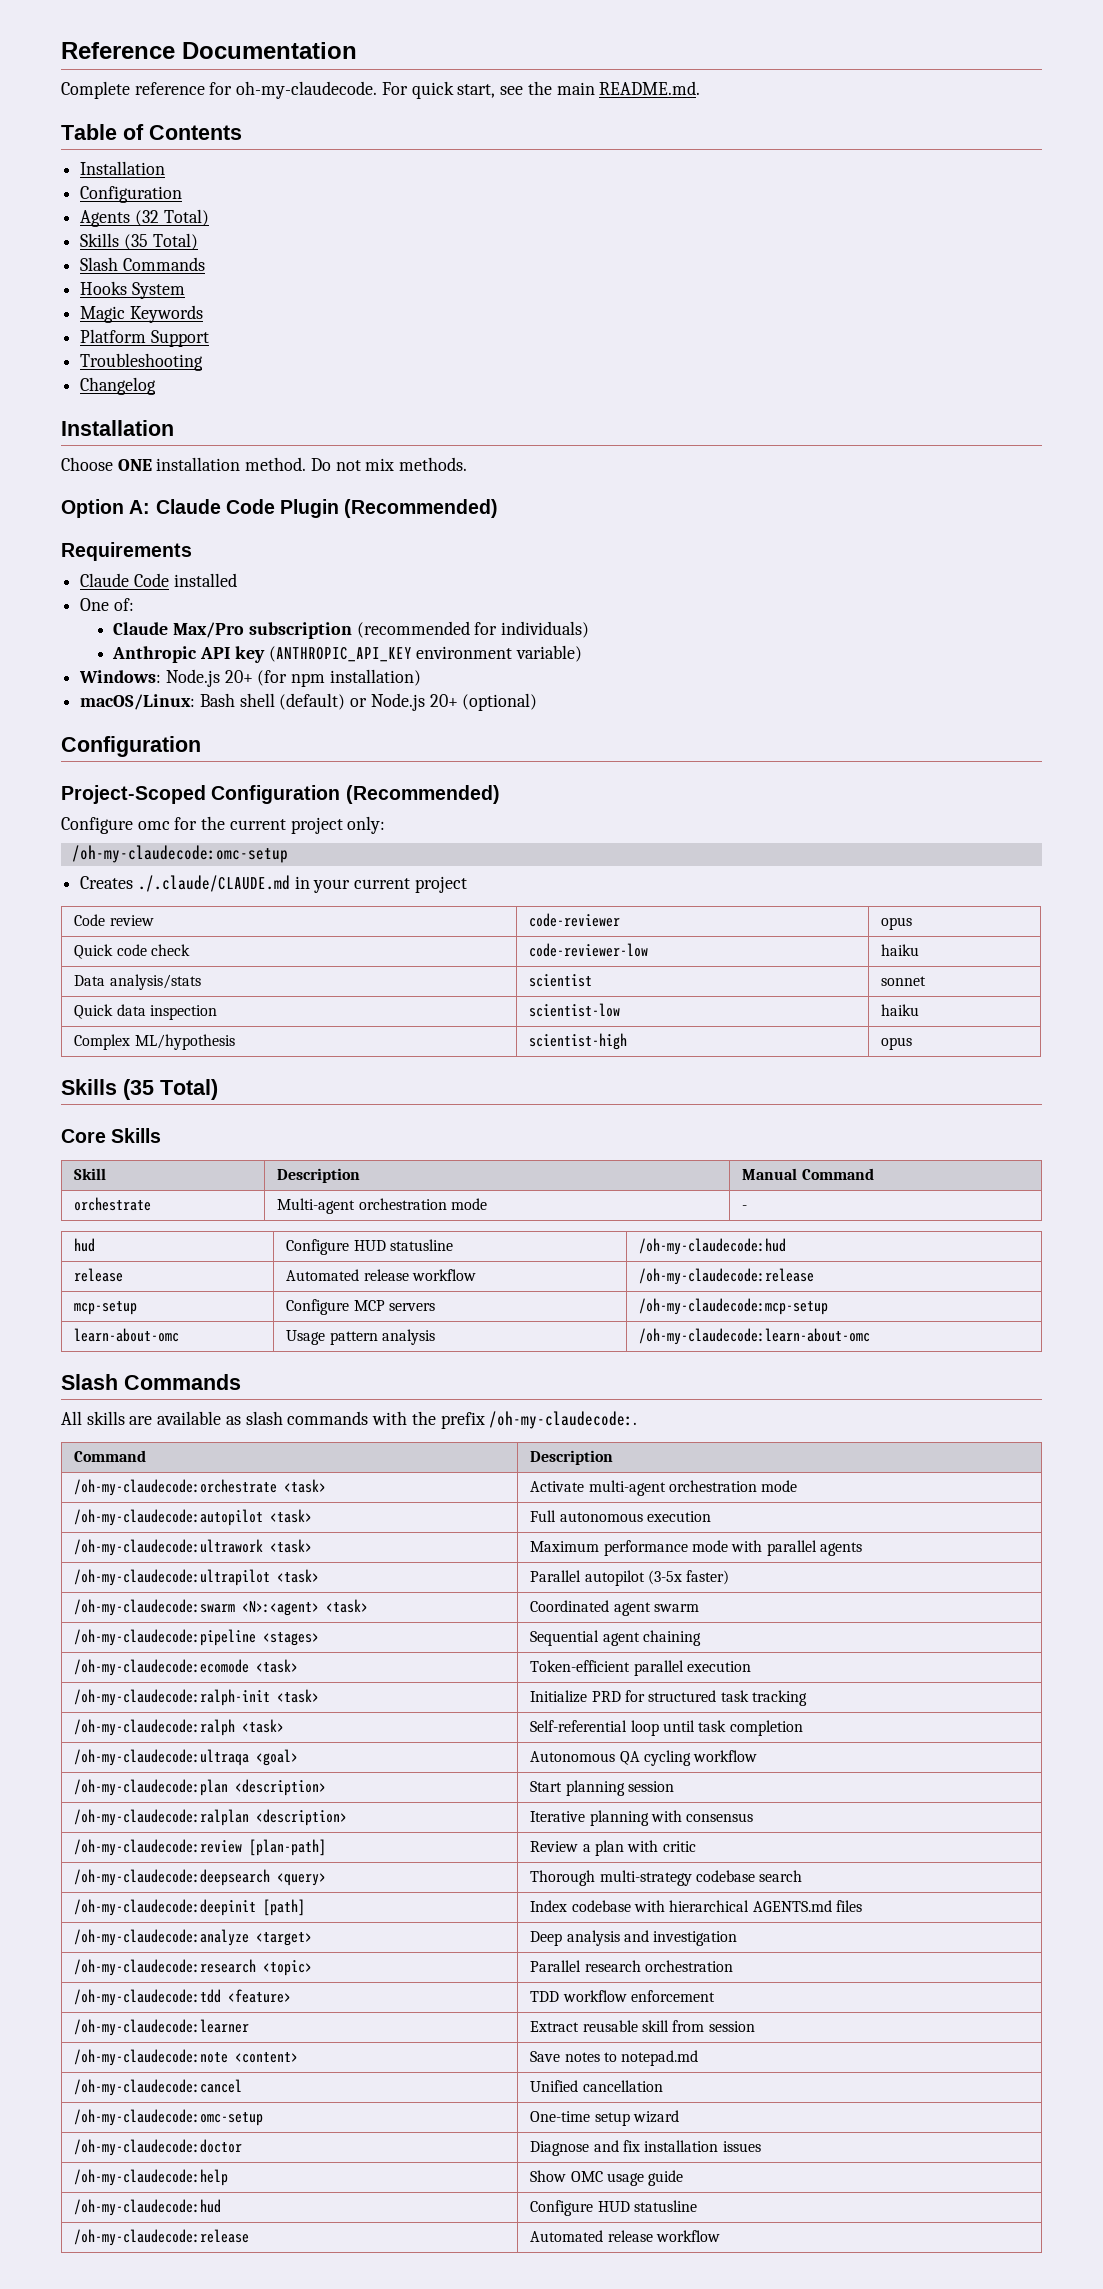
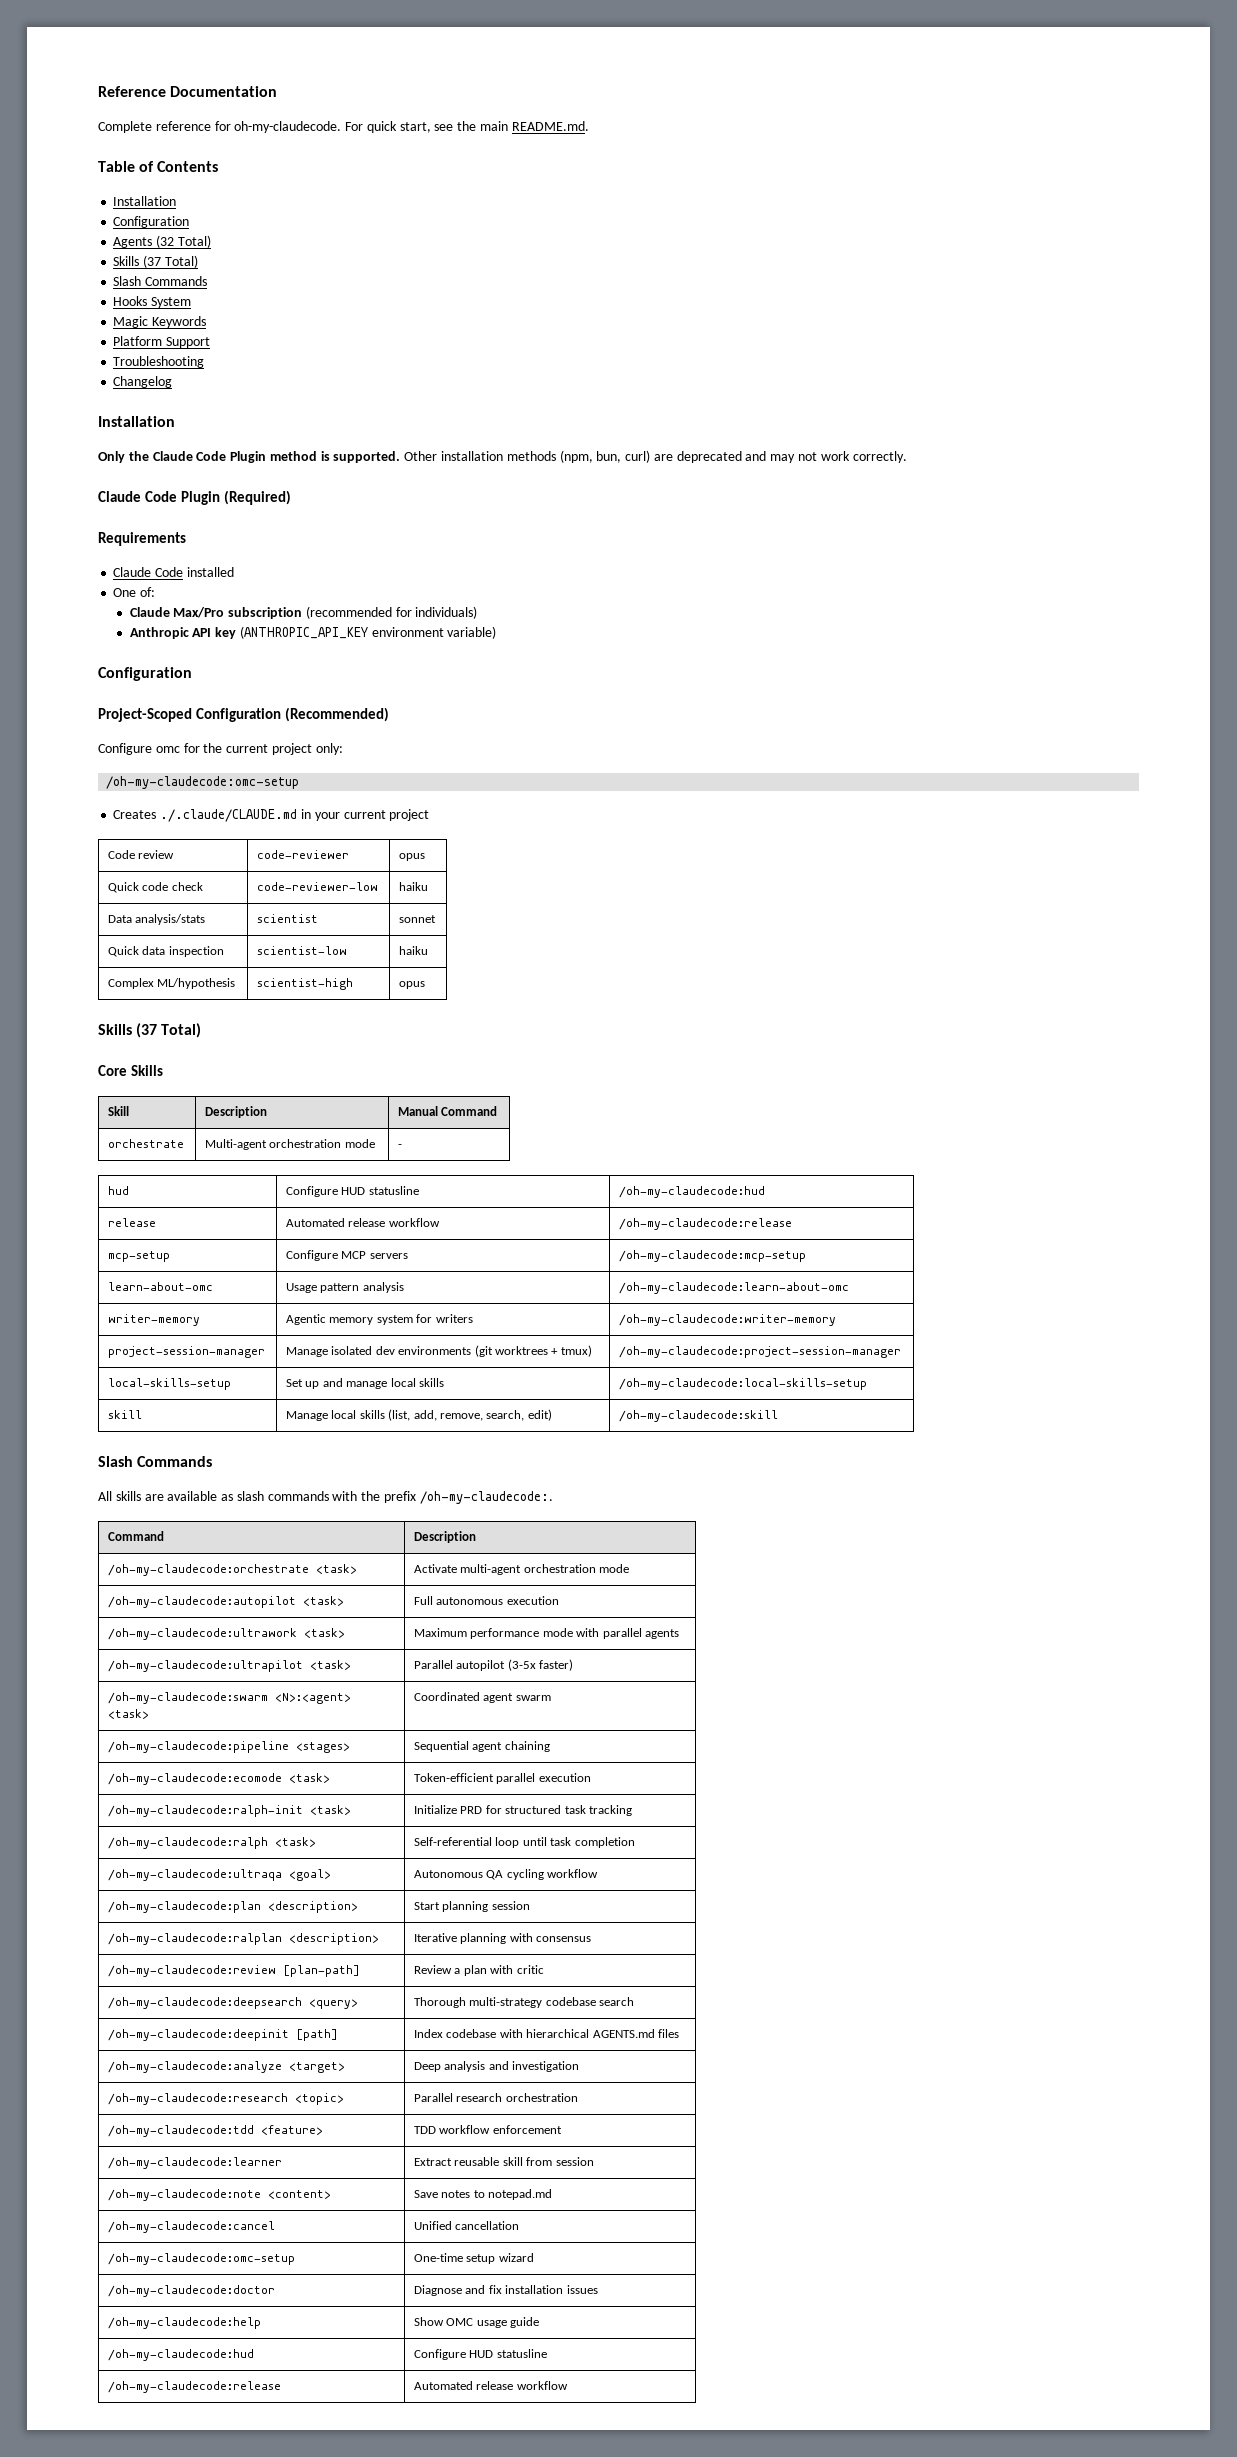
[123,234,148,250] (35 -> [143,255,162,268] (37
[61,457,468,471] [61,499,499,518] Choose ONE installation method. Do not mix methods. // Option A: Claude Code Plugin (Recommended) -> [98,450,907,463] [98,490,291,505] Only the Claude Code Plugin method is supported. Other installation methods (npm, bun, curl) are deprecated and may not work correctly. // Claude Code Plugin (Required)
[79,669,421,687] [80,693,538,711] // Windows: Node.js 20+ (for npm installation) // macOS/Linux: Bash shell (default) or Node.js 20+ (optional) -> (497, 632) none
[123,1079,154,1100] (35 -> [136,1023,158,1038] (37
(871, 1336) none -> [108,1314,201,1326] [286,1314,473,1325] [619,1314,837,1326] [108,1346,266,1358] [286,1345,592,1357] [619,1346,902,1358] [108,1378,232,1390] [286,1378,444,1389] [619,1378,868,1390] [108,1410,143,1419] [286,1409,552,1421] [619,1410,779,1422] // writer-memory | Agentic memory system for writers | /oh-my-claudecode:writer-memory // project-session-manager | Manage isolated dev environments (git worktrees + tmux) | /oh-my-claudecode:project-session-manager // local-skills-setup | Set up and manage local skills | /oh-my-claudecode:local-skills-setup // skill | Manage local skills (list, add, remove, search, edit) | /oh-my-claudecode:skill

